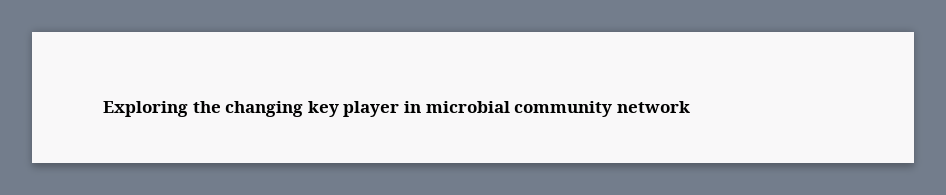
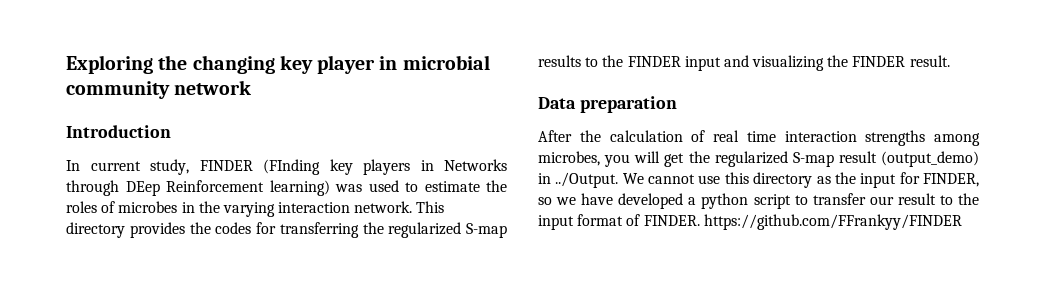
(690, 107) none -> [66,125,171,138] [66,159,507,175] [66,180,507,196] [66,201,445,217] [66,222,507,238] [538,55,950,71] [538,96,677,113] [538,130,980,146] [538,151,979,167] [538,172,979,188] [538,193,979,209] [538,214,962,230] // Introduction // In current study, FINDER (FInding key players in Networks through DEep Reinforcement learning) was used to estimate the roles of microbes in the varying interaction network. This directory provides the codes for transferring the regularized S-map results to the FINDER input and visualizing the FINDER result. // Data preparation // After the calculation of real time interaction strengths among microbes, you will get the regularized S-map result (output_demo) in ../Output. We cannot use this directory as the input for FINDER, so we have developed a python script to transfer our result to the input format of FINDER. https://github.com/FFrankyy/FINDER

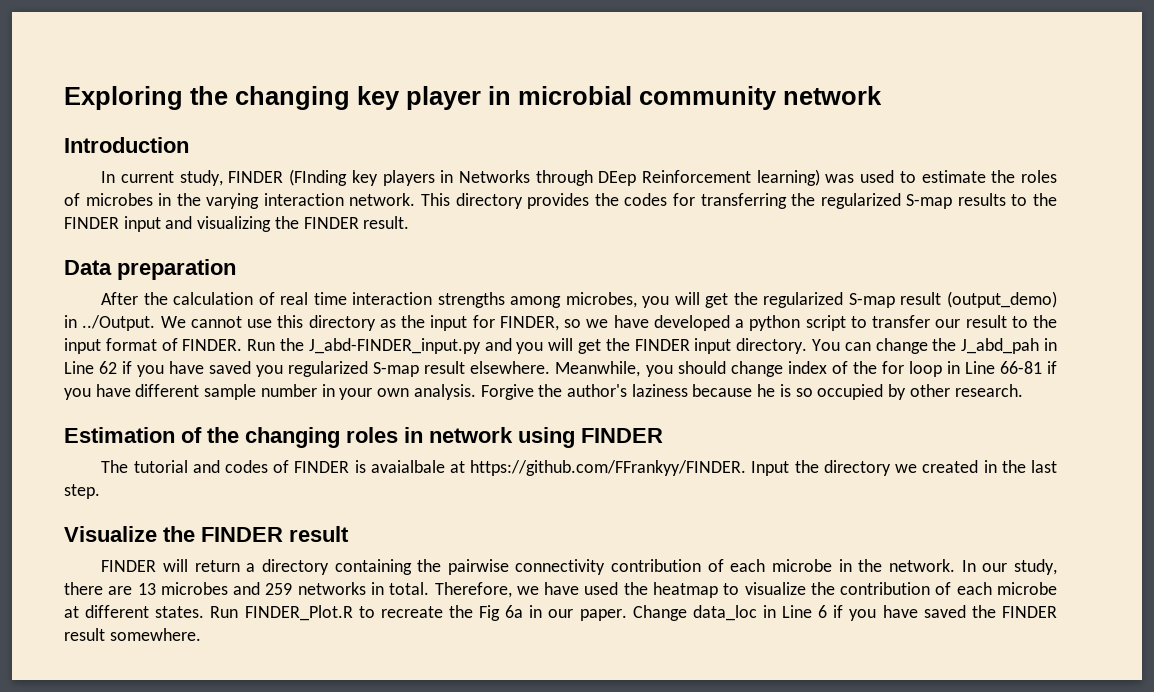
[703,214,962,230] https://github.com/FFrankyy/FINDER -> [247,338,1057,354] [64,361,1058,377] [64,384,1023,400] [64,427,663,448] [101,460,1057,476] [64,484,100,499] [64,526,349,542] [101,559,1057,575] [64,582,1058,598] [64,605,1058,621] [64,628,201,641] Run the J_abd-FINDER_input.py and you will get the FINDER input directory. You can change the J_abd_pah in Line 62 if you have saved you regularized S-map result elsewhere. Meanwhile, you should change index of the for loop in Line 66-81 if you have different sample number in your own analysis. Forgive the author's laziness because he is so occupied by other research. // Estimation of the changing roles in network using FINDER // The tutorial and codes of FINDER is avaialbale at https://github.com/FFrankyy/FINDER. Input the directory we created in the last step. // Visualize the FINDER result // FINDER will return a directory containing the pairwise connectivity contribution of each microbe in the network. In our study, there are 13 microbes and 259 networks in total. Therefore, we have used the heatmap to visualize the contribution of each microbe at different states. Run FINDER_Plot.R to recreate the Fig 6a in our paper. Change data_loc in Line 6 if you have saved the FINDER result somewhere.

